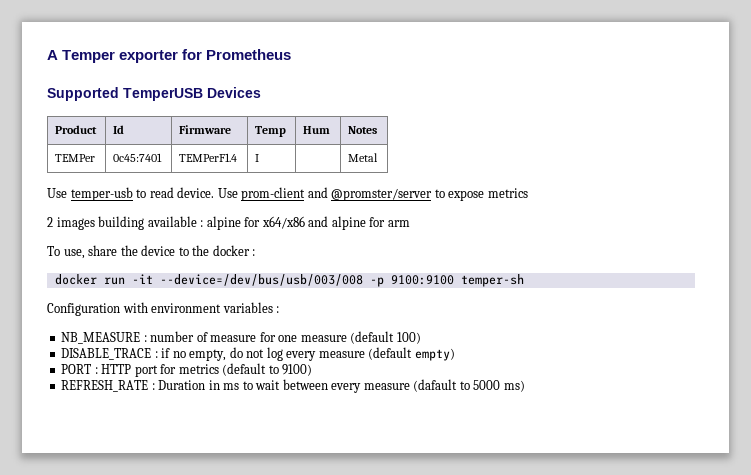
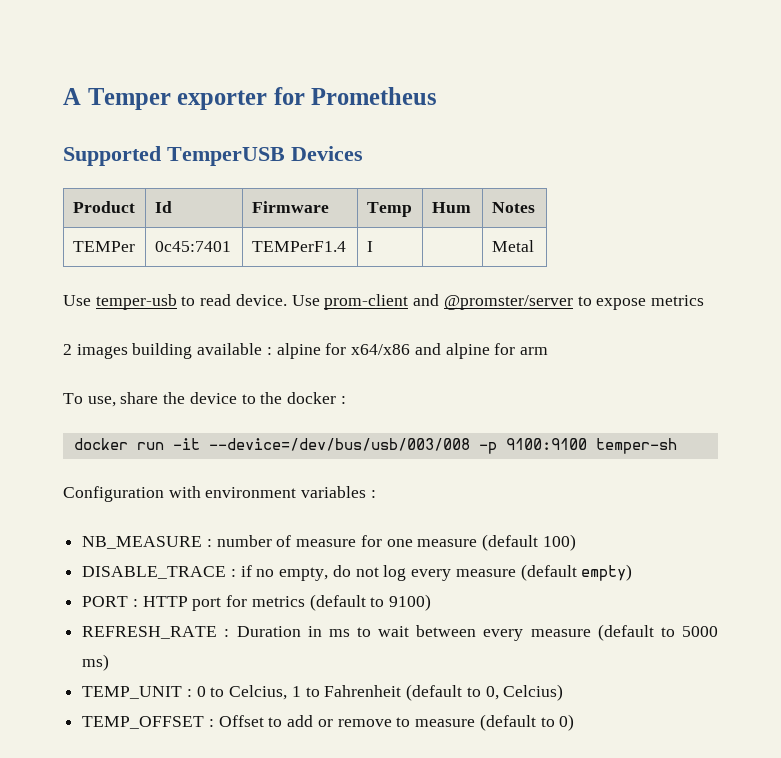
[413,379,458,392] (dafault -> [597,624,654,641] (default
(525, 386) none -> [82,684,564,701] [82,714,575,731] // TEMP_UNIT : 0 to Celcius, 1 to Fahrenheit (default to 0, Celcius) // TEMP_OFFSET : Offset to add or remove to measure (default to 0)

